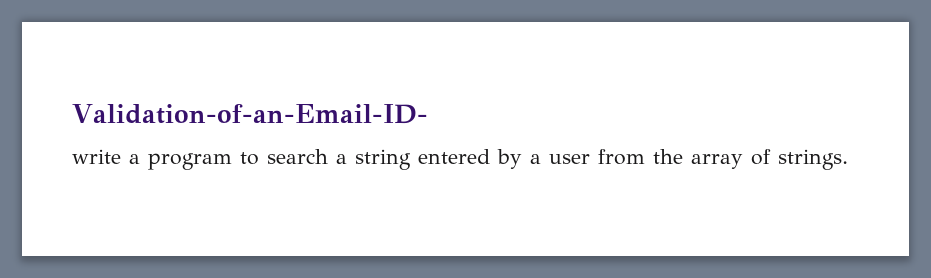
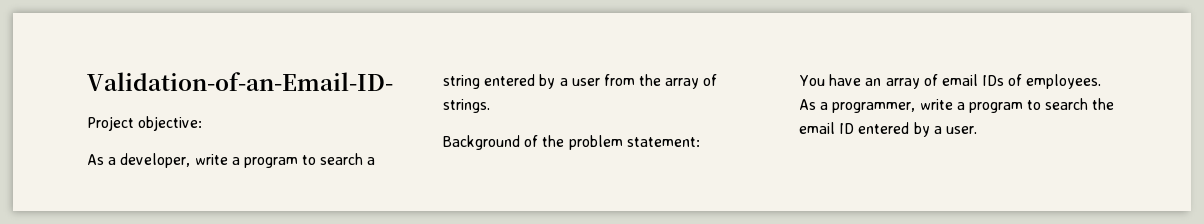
(428, 114) none -> [87,116,203,131] [87,153,191,168] Project objective: // As a developer,
(848, 159) none -> [443,135,700,150] [799,74,1102,89] [799,98,1115,113] [799,122,977,137] // Background of the problem statement: // You have an array of email IDs of employees. As a programmer, write a program to search the email ID entered by a user.

